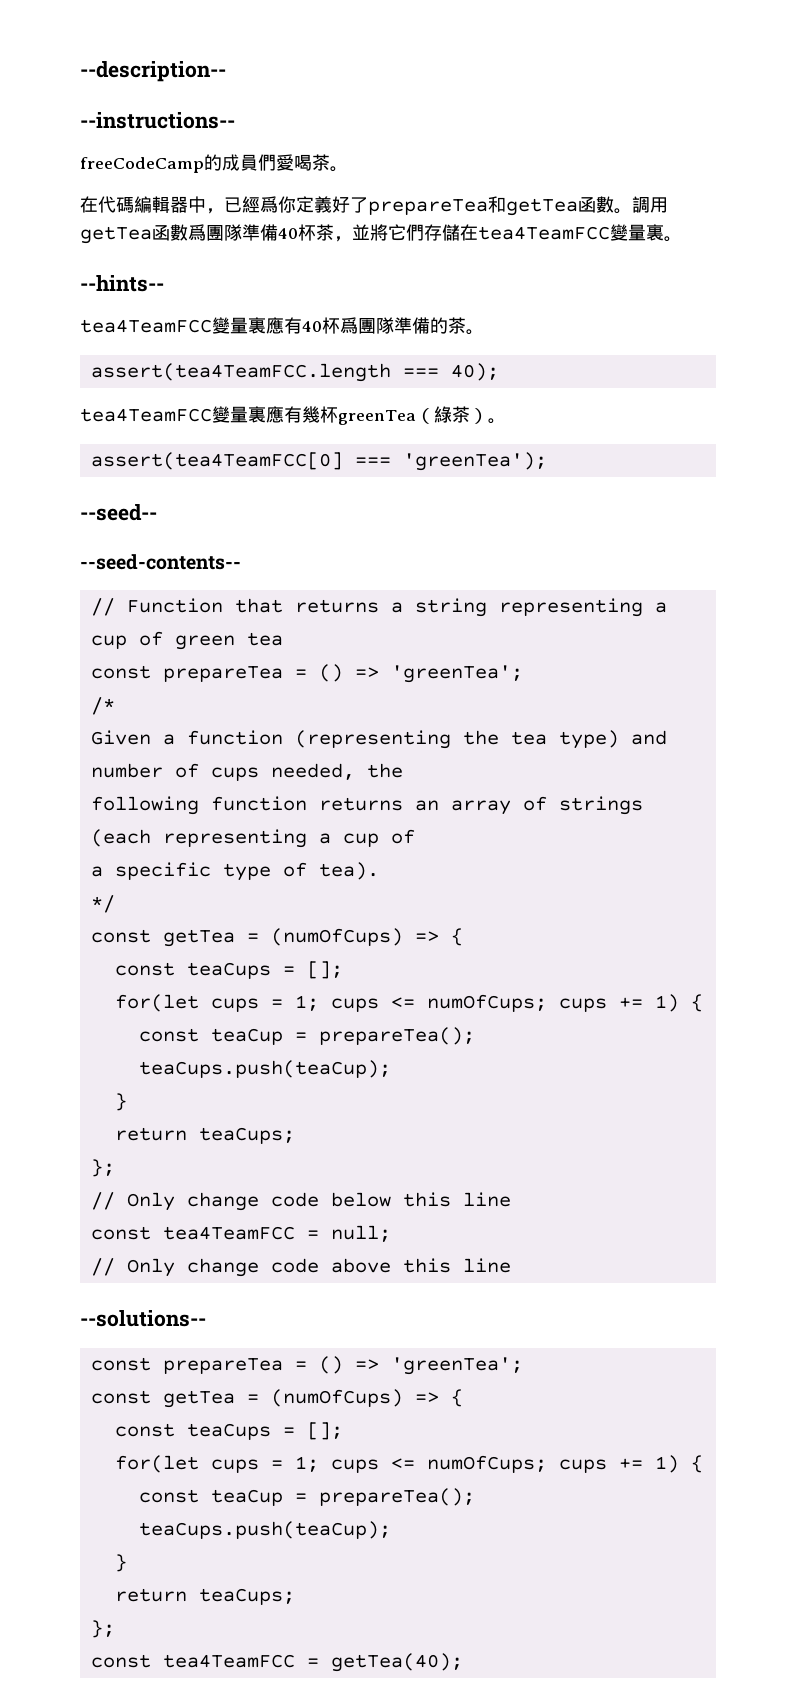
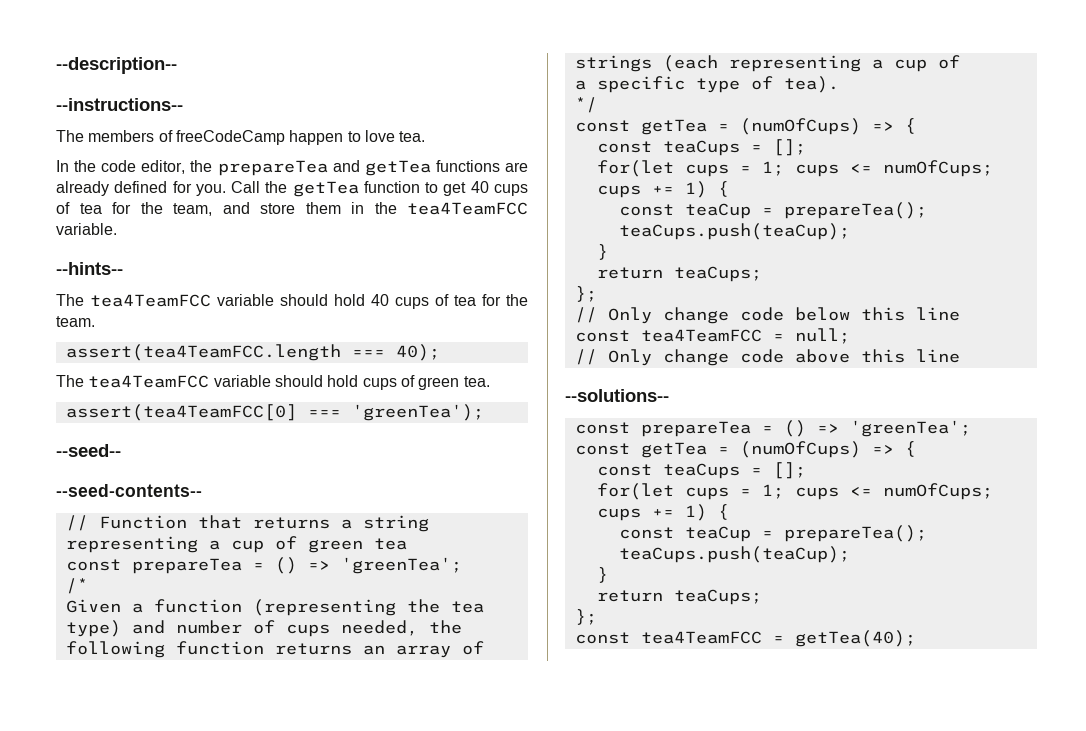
[80,154,348,173] [80,196,668,216] [80,224,682,244] [80,275,164,292] [80,317,484,335] [90,363,499,382] [80,406,506,425] freeCodeCamp的成員們愛喝茶。 // 在代碼編輯器中，已經爲你定義好了prepareTea和getTea函數。調用getTea函數爲團隊準備40杯茶，並將它們存儲在tea4TeamFCC變量裏。 // --hints-- // tea4TeamFCC變量裏應有40杯爲團隊準備的茶。 // assert(tea4TeamFCC.length === 40); // tea4TeamFCC變量裏應有幾杯greenTea（綠茶）。 -> [56,130,426,145] [56,160,528,176] [56,181,528,197] [56,202,528,216] [56,223,117,235] [56,262,123,275] [56,294,528,309] [56,316,95,327] [65,344,440,361] [56,375,490,390] The members of freeCodeCamp happen to love tea. // In the code editor, the prepareTea and getTea functions are already defined for you. Call the getTea function to get 40 cups of tea for the team, and store them in the tea4TeamFCC variable. // --hints-- // The tea4TeamFCC variable should hold 40 cups of tea for the team. // assert(tea4TeamFCC.length === 40); // The tea4TeamFCC variable should hold cups of green tea.

